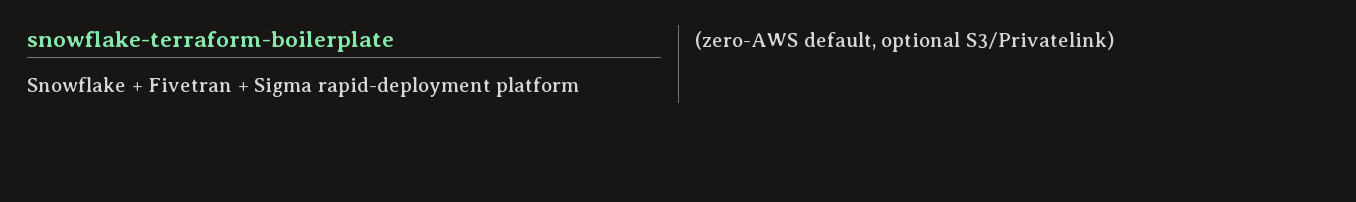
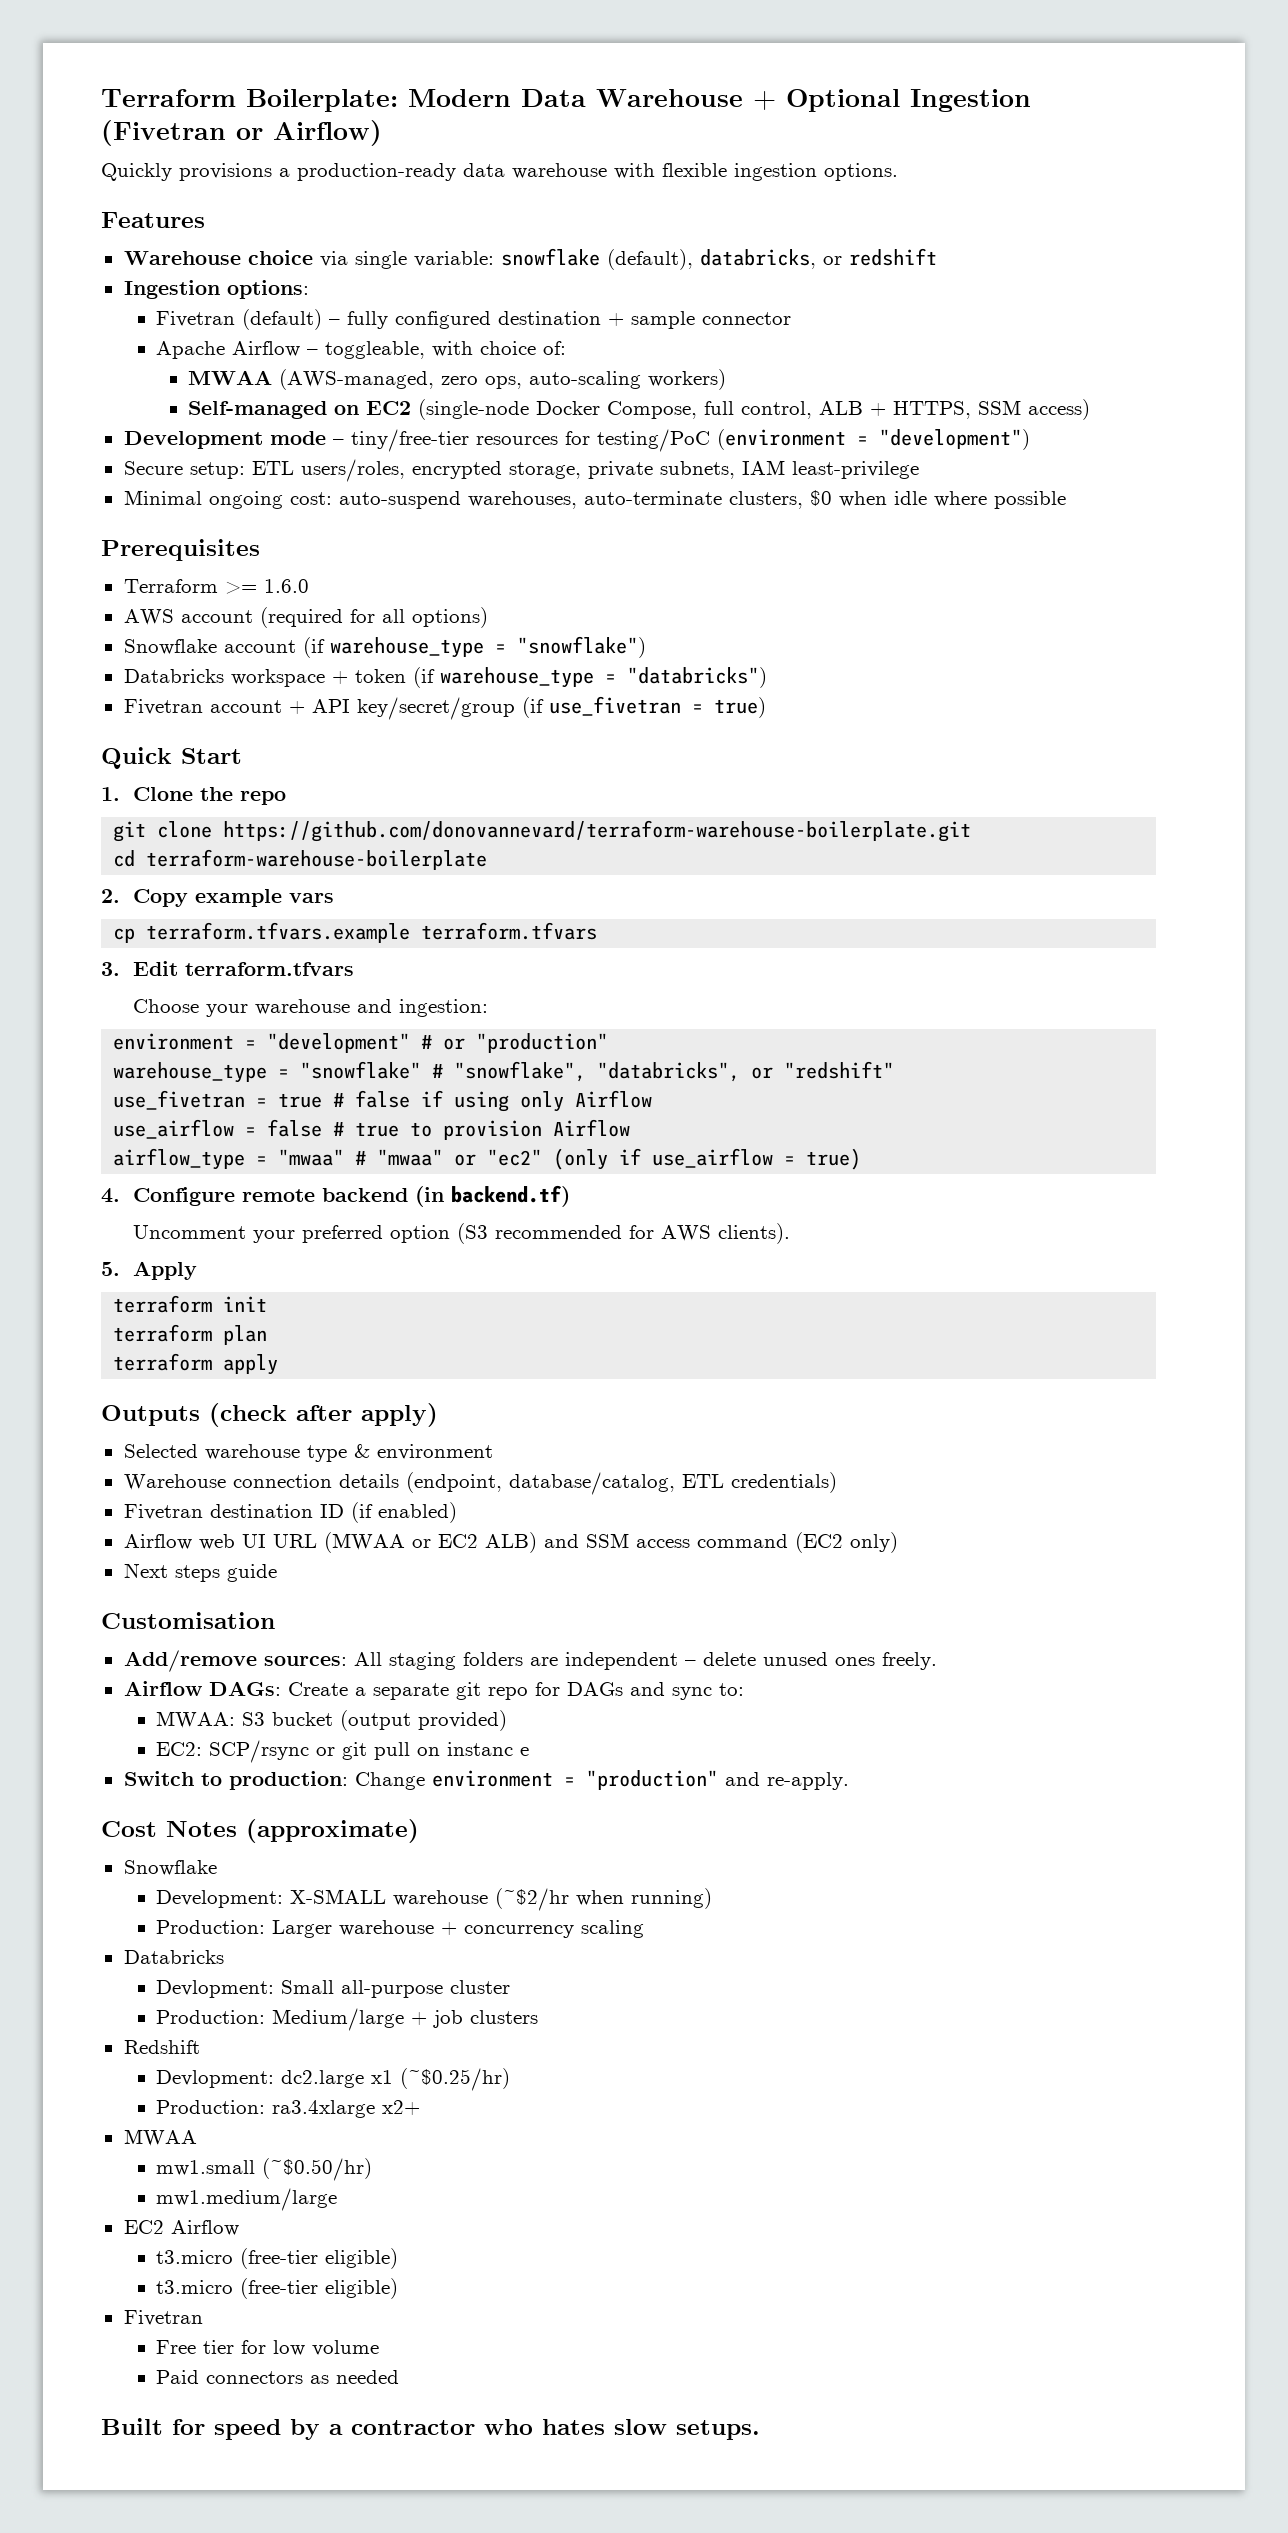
[27,31,394,52] [27,77,580,97] [695,31,1114,52] snowflake-terraform-boilerplate // Snowflake + Fivetran + Sigma rapid-deployment platform (zero-AWS default, optional S3/Privatelink) -> [101,89,1031,112] [101,120,382,146] [101,163,898,181] [101,212,205,228] [123,248,937,270] [123,280,309,299] [155,309,791,330] [155,341,566,359] [188,369,727,390] [188,399,1091,420] [123,429,1030,452] [123,459,919,482] [123,490,1066,509] [101,539,260,561] [123,579,309,594] [123,607,488,628] [123,636,646,658] [123,667,767,688] [123,696,766,720] [101,747,242,769] [101,787,287,805] [113,820,972,842] [113,849,488,870] [101,889,335,907] [113,922,598,943] [101,961,355,976] [133,999,489,1017] [113,1033,609,1053] [113,1061,895,1083] [113,1090,653,1112] [113,1119,631,1140] [113,1148,862,1170] [101,1185,571,1207] [133,1223,791,1244] [101,1261,198,1280] [113,1295,268,1313] [113,1324,268,1345] [113,1353,279,1375] [101,1403,438,1427] [123,1444,493,1462] [123,1472,837,1495] [123,1502,457,1523] [123,1532,898,1553] [123,1563,277,1582] [101,1612,275,1629] [123,1650,937,1672] [123,1681,744,1700] [155,1710,507,1731] [155,1740,529,1763] [123,1770,849,1790] [101,1819,419,1843] [123,1860,217,1876] [155,1888,712,1911] [155,1920,644,1938] [123,1950,224,1964] [155,1980,510,1998] [155,2008,538,2031] [123,2040,200,2054] [155,2068,510,2091] [155,2100,420,2118] [123,2129,197,2146] [155,2158,372,2181] [155,2188,337,2211] [123,2220,239,2236] [155,2248,398,2269] [155,2278,398,2299] [123,2310,203,2326] [155,2340,379,2356] [155,2370,399,2384] [101,2418,760,2440] Terraform Boilerplate: Modern Data Warehouse + Optional Ingestion (Fivetran or Airflow) // Quickly provisions a production-ready data warehouse with flexible ingestion options. // Features // Warehouse choice via single variable: snowflake (default), databricks, or redshift // Ingestion options: // Fivetran (default) – fully configured destination + sample connector // Apache Airflow – toggleable, with choice of: // MWAA (AWS-managed, zero ops, auto-scaling workers) // Self-managed on EC2 (single-node Docker Compose, full control, ALB + HTTPS, SSM access) // Development mode – tiny/free-tier resources for testing/PoC (environment = "development") // Secure setup: ETL users/roles, encrypted storage, private subnets, IAM least-privilege // Minimal ongoing cost: auto-suspend warehouses, auto-terminate clusters, $0 when idle where possible // Prerequisites // Terraform >= 1.6.0 // AWS account (required for all options) // Snowflake account (if warehouse_type = "snowflake") // Databricks workspace + token (if warehouse_type = "databricks") // Fivetran account + API key/secret/group (if use_fivetran = true) // Quick Start // 1. Clone the repo // git clone https://github.com/donovannevard/terraform-warehouse-boilerplate.git // cd terraform-warehouse-boilerplate // 2. Copy example vars // cp terraform.tfvars.example terraform.tfvars // 3. Edit terraform.tfvars // Choose your warehouse and ingestion: // environment = "development" # or "production" // warehouse_type = "snowflake" # "snowflake", "databricks", or "redshift" // use_fivetran = true # false if using only Airflow // use_airflow = false # true to provision Airflow // airflow_type = "mwaa" # "mwaa" or "ec2" (only if use_airflow = true) // 4. Configure remote backend (in backend.tf) // Uncomment your preferred option (S3 recommended for AWS clients). // 5. Apply // terraform init // terraform plan // terraform apply // Outputs (check after apply) // Selected warehouse type & environment // Warehouse connection details (endpoint, database/catalog, ETL credentials) // Fivetran destination ID (if enabled) // Airflow web UI URL (MWAA or EC2 ALB) and SSM access command (EC2 only) // Next steps guide // Customisation // Add/remove sources: All staging folders are independent – delete unused ones freely. // Airflow DAGs: Create a separate git repo for DAGs and sync to: // MWAA: S3 bucket (output provided) // EC2: SCP/rsync or git pull on instanc e // Switch to production: Change environment = "production" and re-apply. // Cost Notes (approximate) // Snowflake // Development: X-SMALL warehouse (~$2/hr when running) // Production: Larger warehouse + concurrency scaling // Databricks // Devlopment: Small all-purpose cluster // Production: Medium/large + job clusters // Redshift // Devlopment: dc2.large x1 (~$0.25/hr) // Production: ra3.4xlarge x2+ // MWAA // mw1.small (~$0.50/hr) // mw1.medium/large // EC2 Airflow // t3.micro (free-tier eligible) // t3.micro (free-tier eligible) // Fivetran // Free tier for low volume // Paid connectors as needed // Built for speed by a contractor who hates slow setups.

